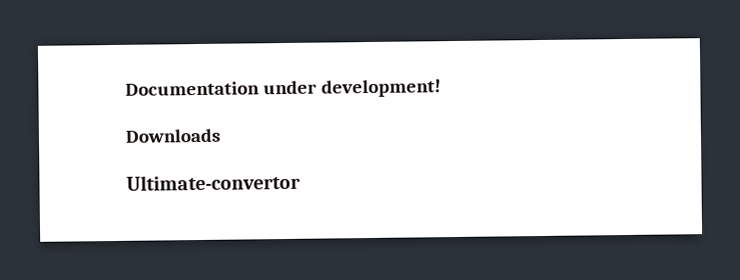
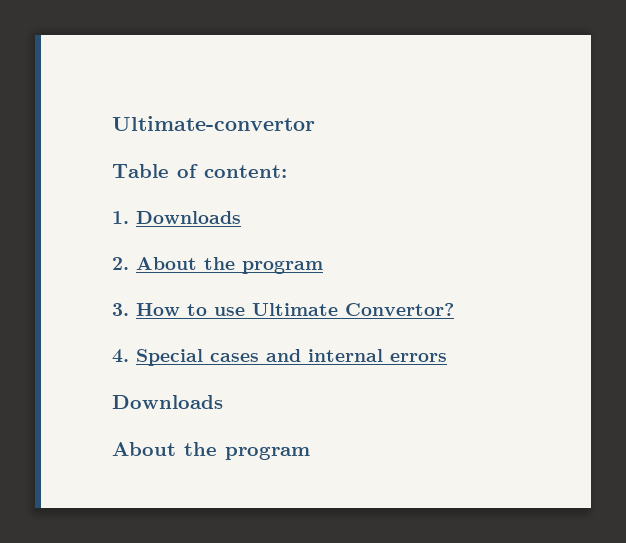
[125,79,441,98] [125,128,221,143] [126,173,301,191] Documentation under development! // Downloads // Ultimate-convertor -> [112,116,315,131] [112,164,287,178] [112,211,241,224] [112,257,323,274] [112,303,454,316] [112,349,447,366] [112,395,223,409] [112,442,310,460] Ultimate-convertor // Table of content: // 1. Downloads // 2. About the program // 3. How to use Ultimate Convertor? // 4. Special cases and internal errors // Downloads // About the program

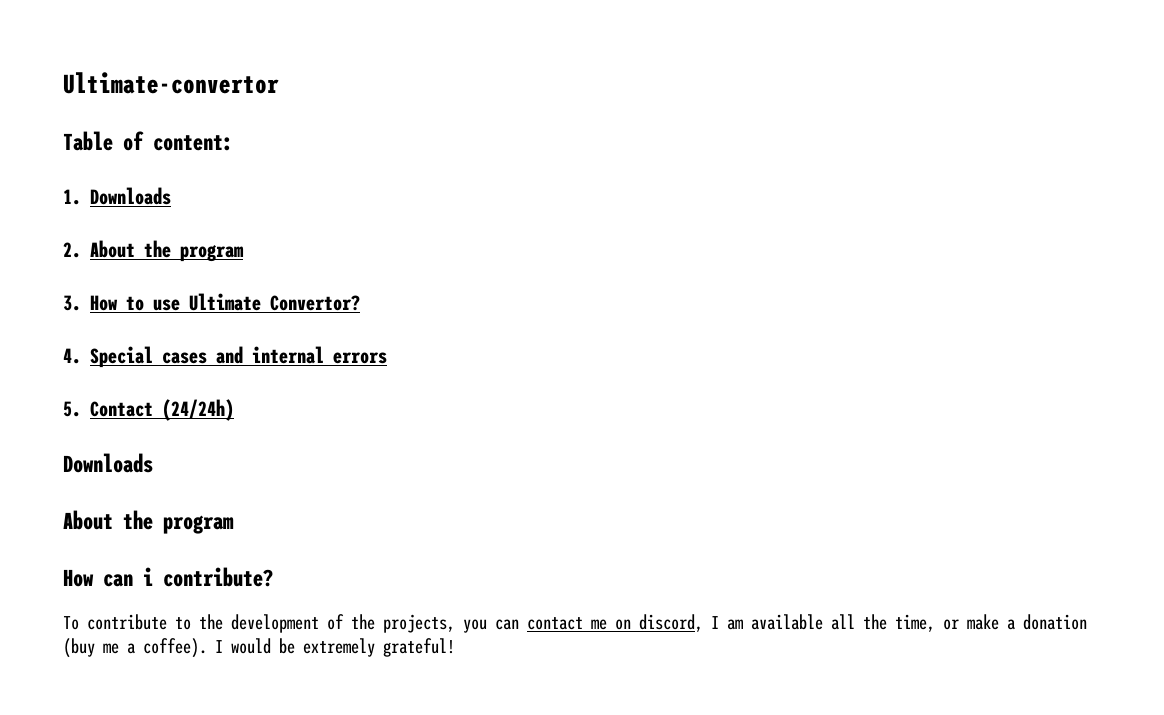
(447, 357) none -> [63,399,234,421] // 5. Contact (24/24h)
(310, 453) none -> [63,567,273,587] [63,614,1087,633] [63,638,455,658] // How can i contribute? // To contribute to the development of the projects, you can contact me on discord, I am available all the time, or make a donation (buy me a coffee). I would be extremely grateful!

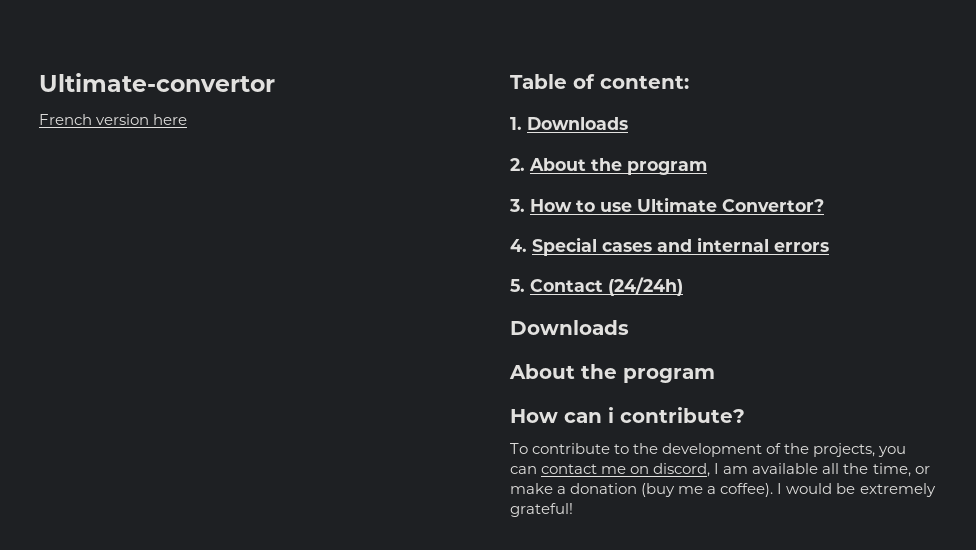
(279, 83) none -> [39,114,188,125] // French version here

